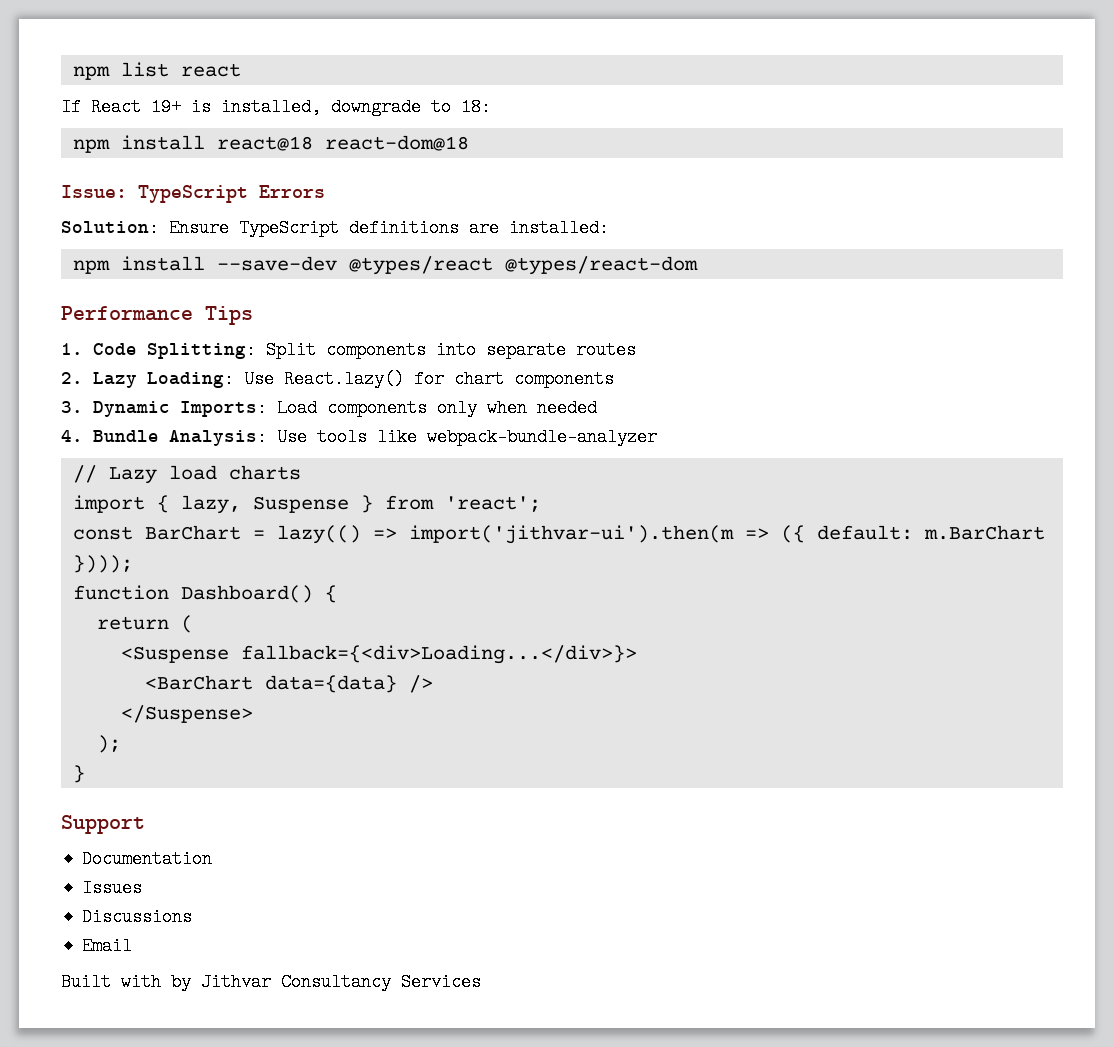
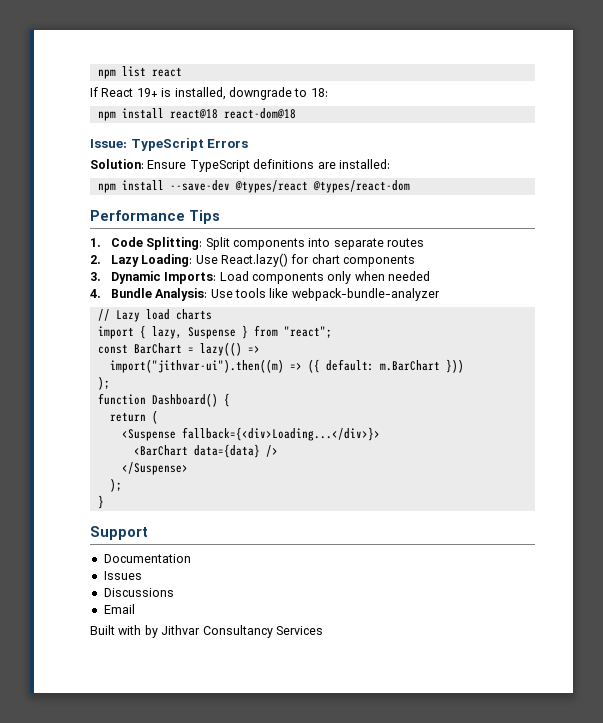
[444,496,541,512] 'react'; -> [283,326,332,338] "react";
[408,525,734,544] import('jithvar-ui').then(m -> [109,359,284,373] // import("jithvar-ui").then((m)
[72,555,133,573] }))); -> [445,359,464,373] [97,376,110,390] })) // );

